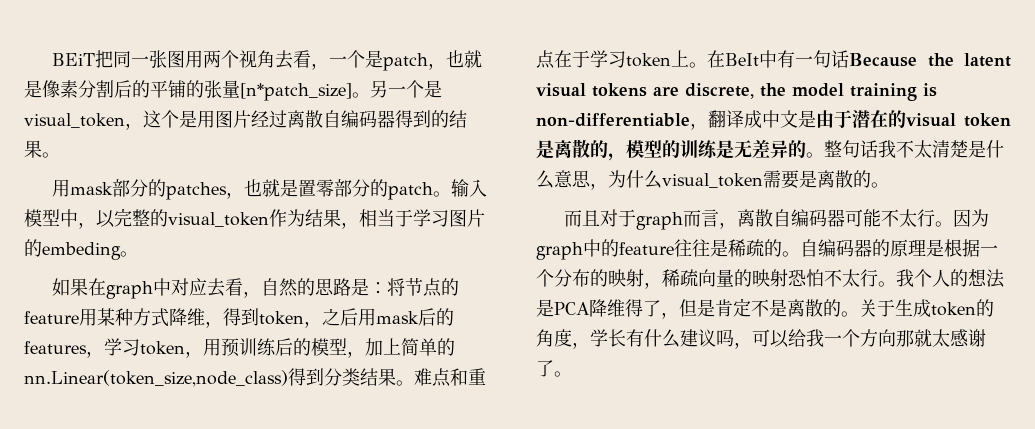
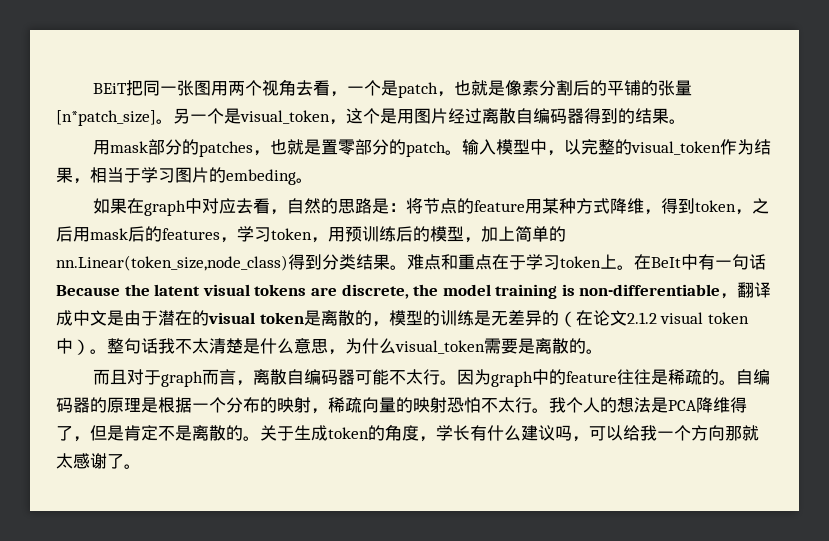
(806, 149) none -> [558,310,749,327] [56,338,90,355] （在论文2.1.2 visual token中）

